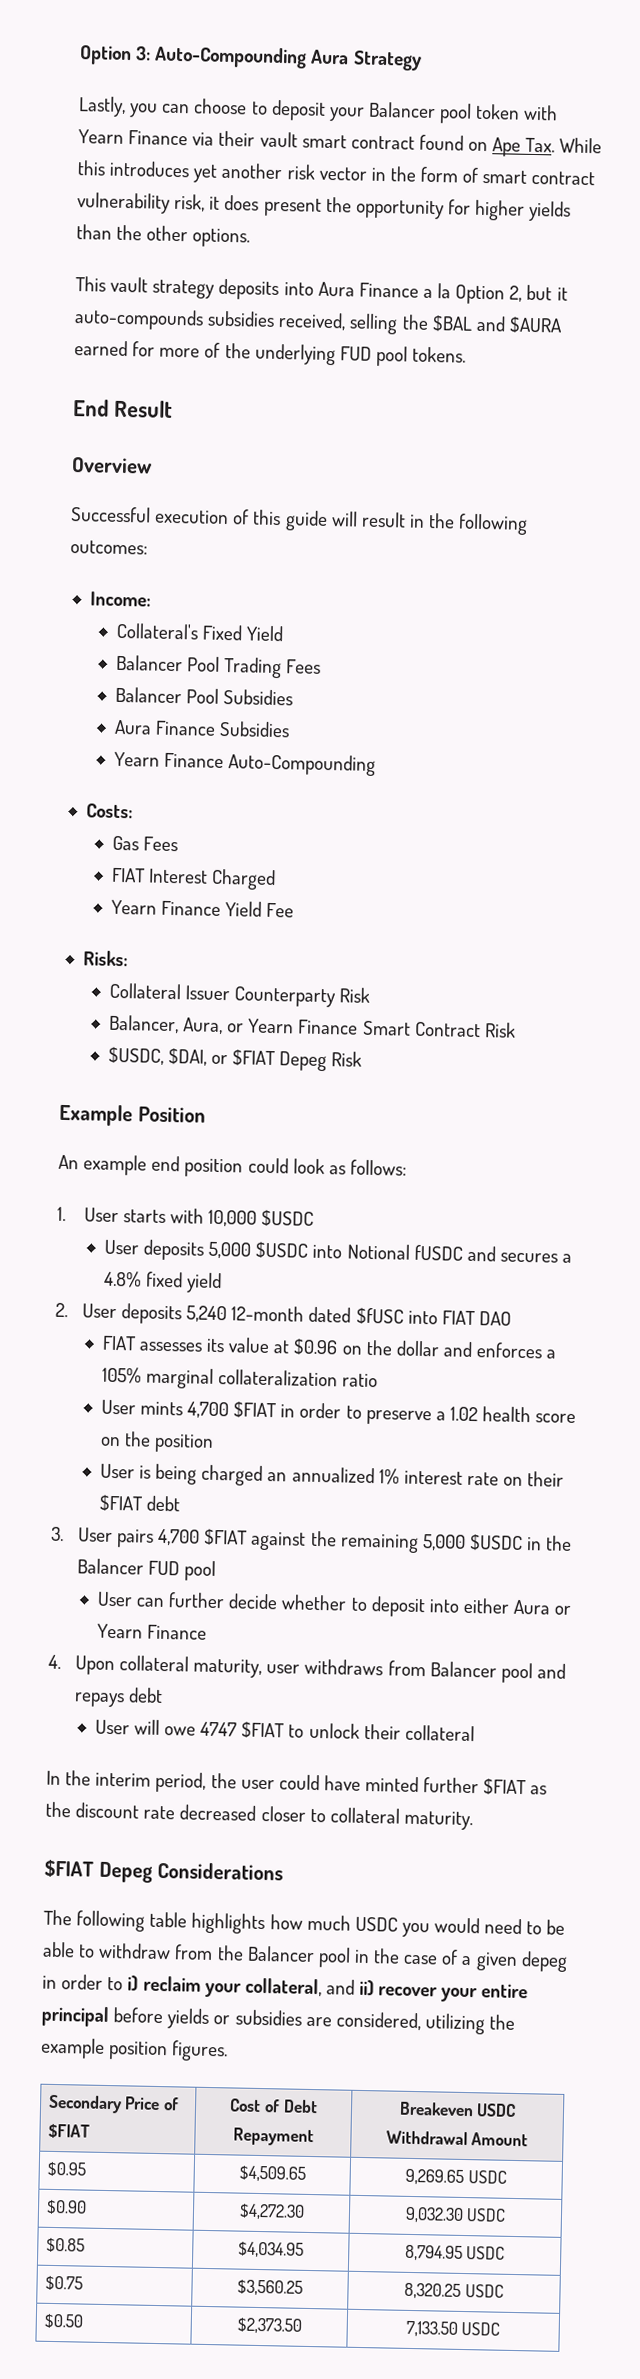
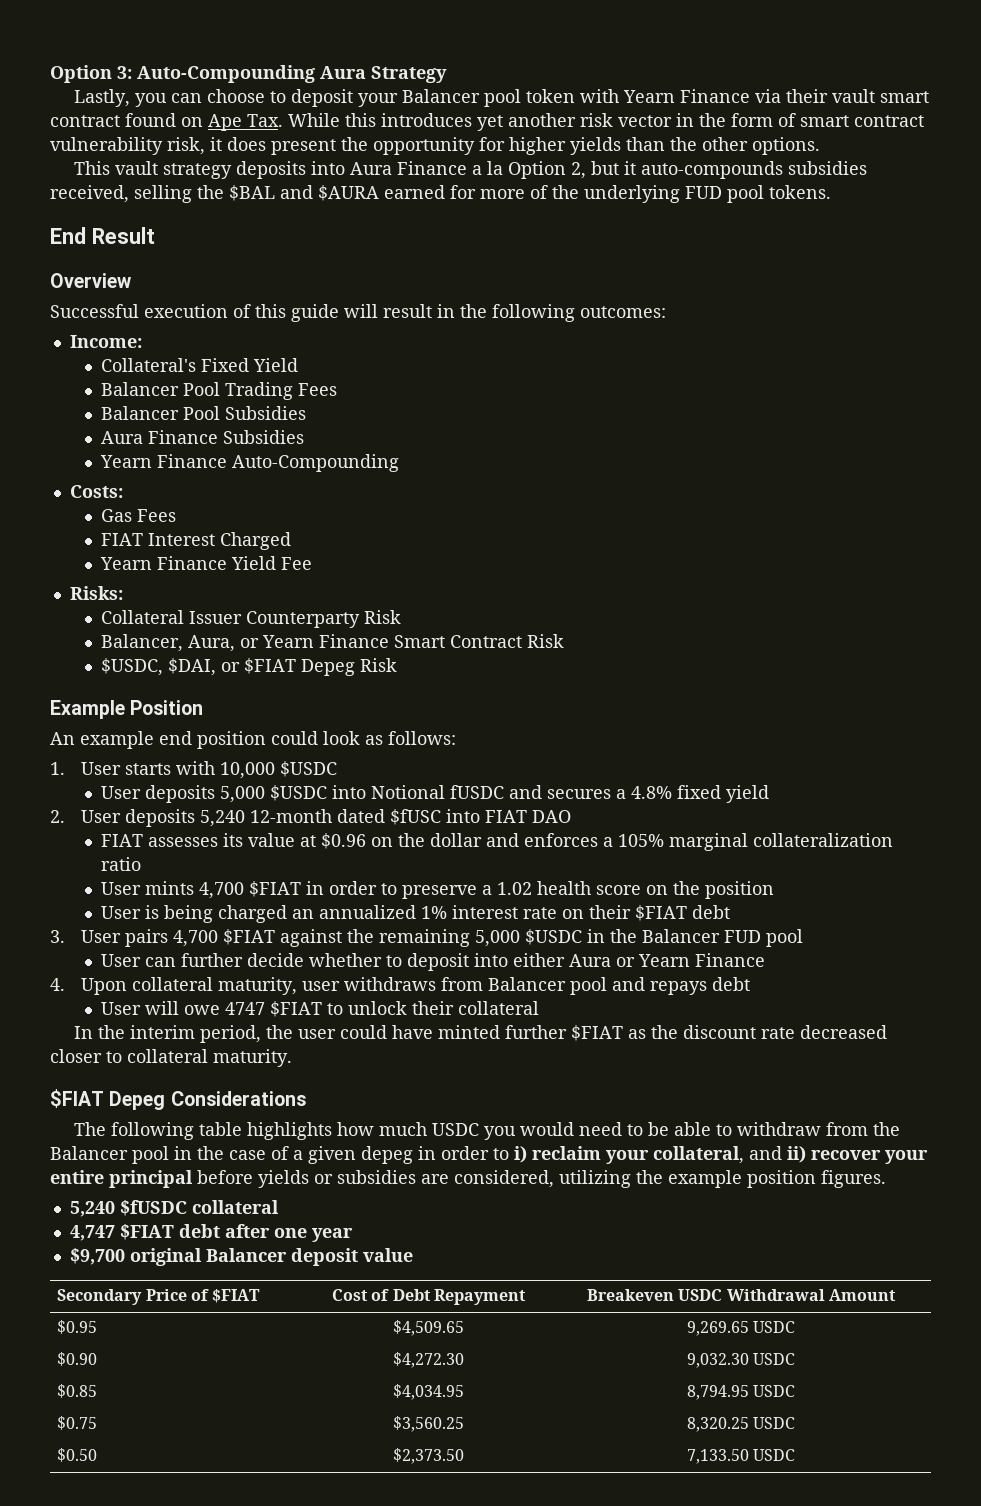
(229, 2051) none -> [69,1200,279,1217] [69,1224,353,1242] [69,1248,413,1266] // 5,240 $fUSDC collateral // 4,747 $FIAT debt after one year // $9,700 original Balancer deposit value

